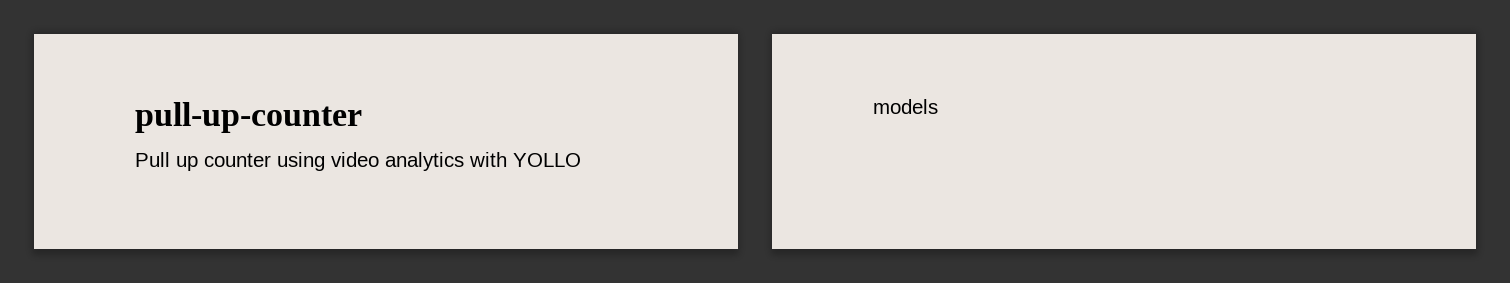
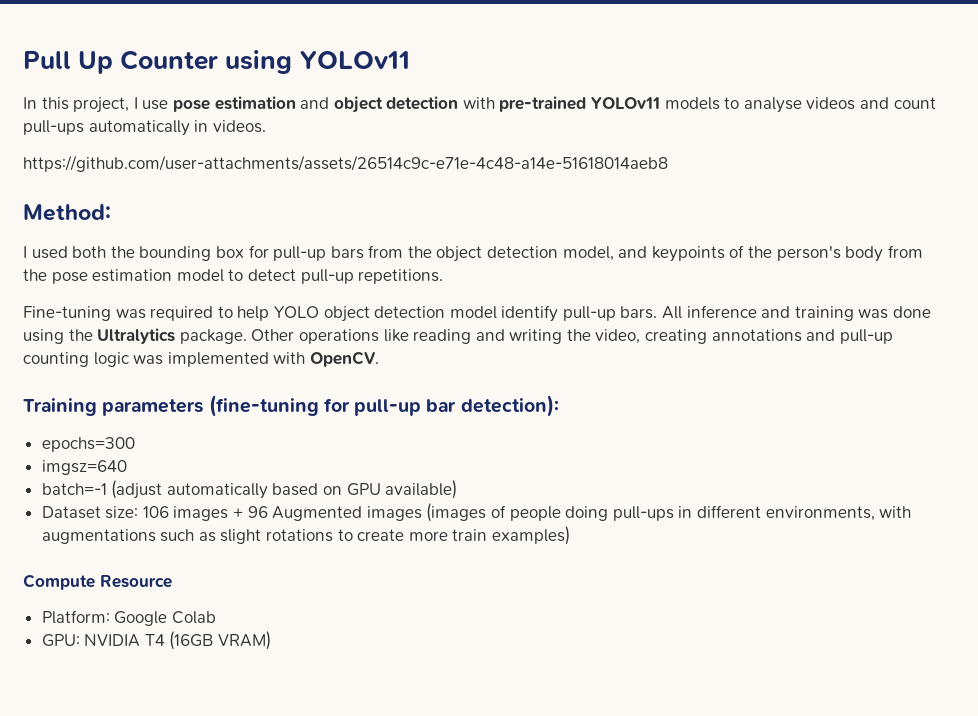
[135,102,362,133] [135,152,581,171] [873,99,938,114] pull-up-counter // Pull up counter using video analytics with YOLLO models -> [23,50,410,74] [23,96,936,113] [23,120,266,136] [23,155,668,172] [23,204,111,221] [23,245,923,262] [23,269,444,284] [23,305,932,322] [23,328,893,344] [23,351,379,367] [23,395,559,417] [41,437,135,452] [41,460,127,475] [41,480,458,499] [41,503,912,522] [41,526,571,545] [23,574,172,590] [41,610,216,626] [41,631,272,650] Pull Up Counter using YOLOv11 // In this project, I use pose estimation and object detection with pre-trained YOLOv11 models to analyse videos and count pull-ups automatically in videos. // https://github.com/user-attachments/assets/26514c9c-e71e-4c48-a14e-51618014aeb8 // Method: // I used both the bounding box for pull-up bars from the object detection model, and keypoints of the person's body from the pose estimation model to detect pull-up repetitions. // Fine-tuning was required to help YOLO object detection model identify pull-up bars. All inference and training was done using the Ultralytics package. Other operations like reading and writing the video, creating annotations and pull-up counting logic was implemented with OpenCV. // Training parameters (fine-tuning for pull-up bar detection): // epochs=300 // imgsz=640 // batch=-1 (adjust automatically based on GPU available) // Dataset size: 106 images + 96 Augmented images (images of people doing pull-ups in different environments, with augmentations such as slight rotations to create more train examples) // Compute Resource // Platform: Google Colab // GPU: NVIDIA T4 (16GB VRAM)

